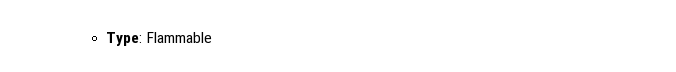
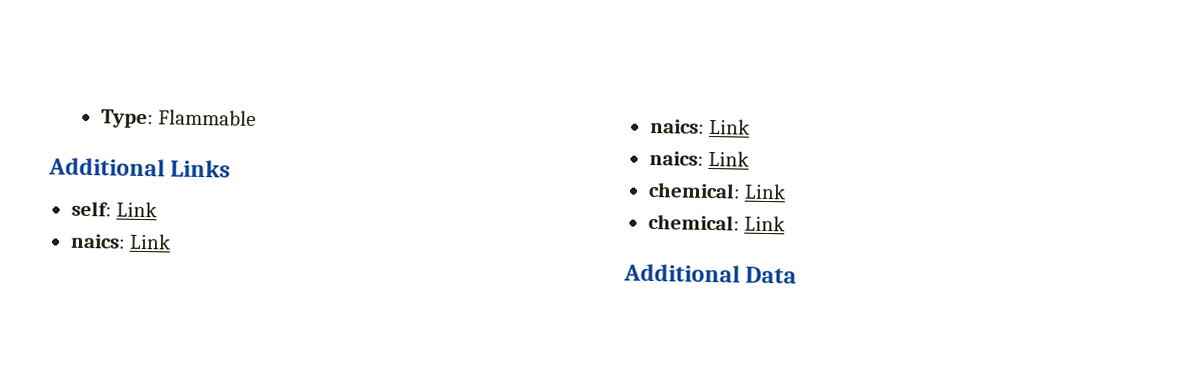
(212, 37) none -> [48,157,232,178] [70,200,159,218] [69,233,173,250] [649,118,752,135] [648,150,751,167] [647,181,788,200] [647,213,787,232] [623,263,798,284] // Additional Links // self: Link // naics: Link // naics: Link // naics: Link // chemical: Link // chemical: Link // Additional Data

